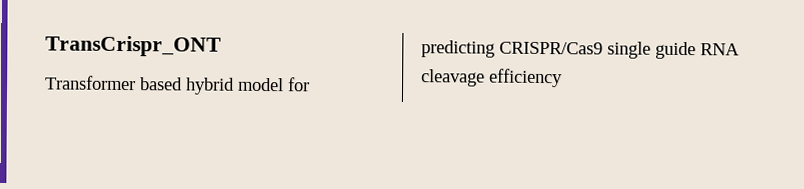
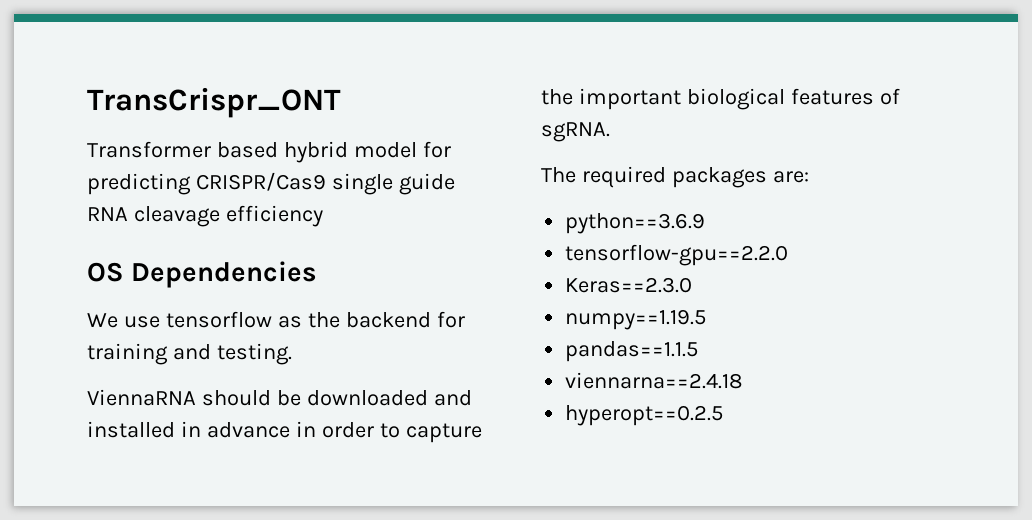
(563, 78) none -> [87,261,318,288] [87,311,465,328] [87,343,292,365] [87,389,472,406] [87,421,482,443] [541,88,900,110] [541,122,610,142] [541,166,809,188] [565,213,706,234] [565,244,789,266] [565,277,693,293] [565,309,707,330] [565,341,699,362] [565,372,744,389] [565,405,724,426] // OS Dependencies // We use tensorflow as the backend for training and testing. // ViennaRNA should be downloaded and installed in advance in order to capture the important biological features of sgRNA. // The required packages are: // python==3.6.9 // tensorflow-gpu==2.2.0 // Keras==2.3.0 // numpy==1.19.5 // pandas==1.1.5 // viennarna==2.4.18 // hyperopt==0.2.5

